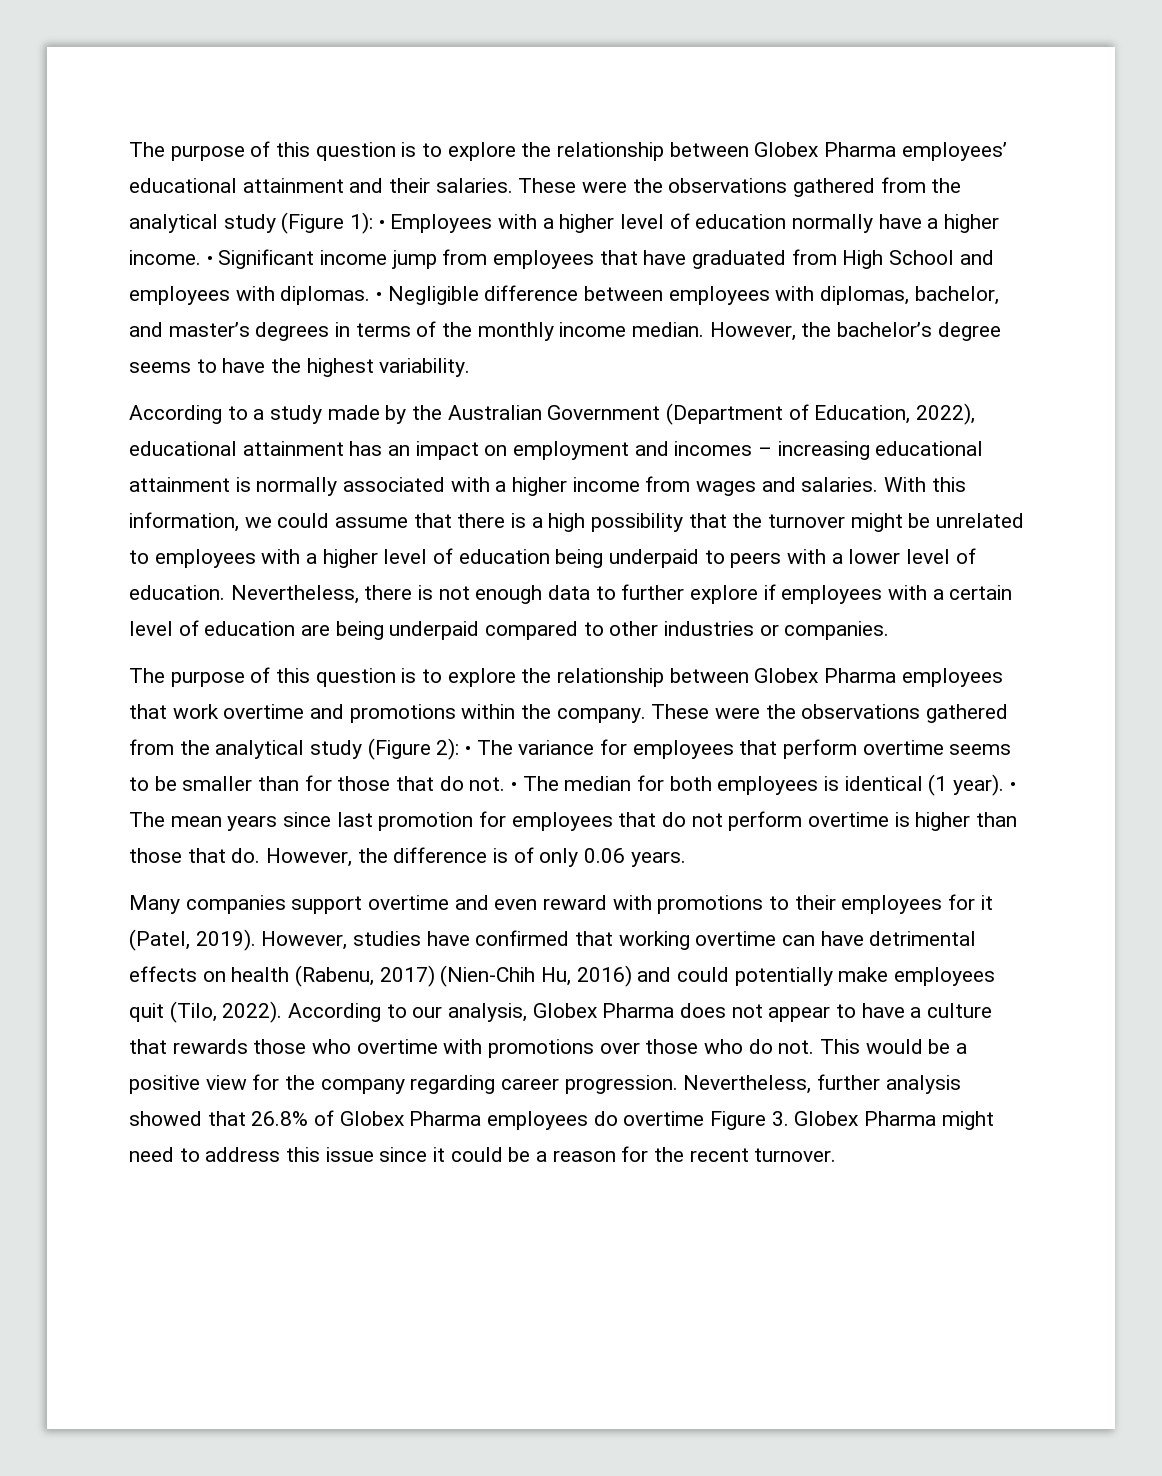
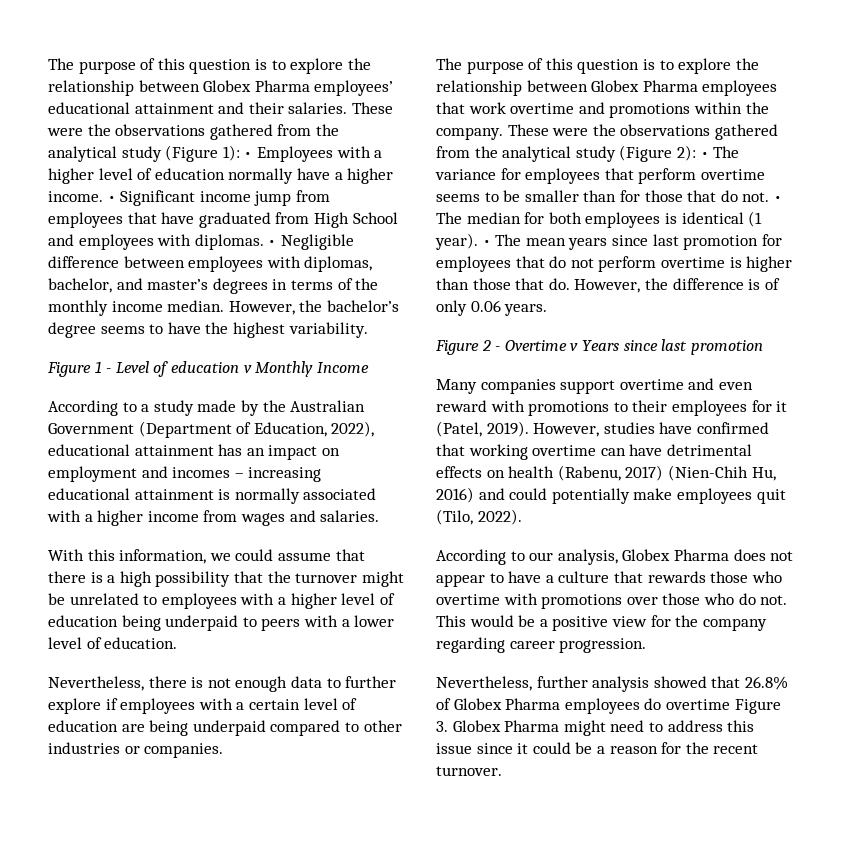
(471, 367) none -> [47,361,369,377] // Figure 1 - Level of education v Monthly Income
(879, 484) none -> (380, 516) //
(225, 592) none -> (178, 643) //
(686, 859) none -> [435,339,763,355] // Figure 2 - Overtime v Years since last promotion
(283, 1012) none -> (522, 517) //
(678, 1084) none -> (647, 645) //

